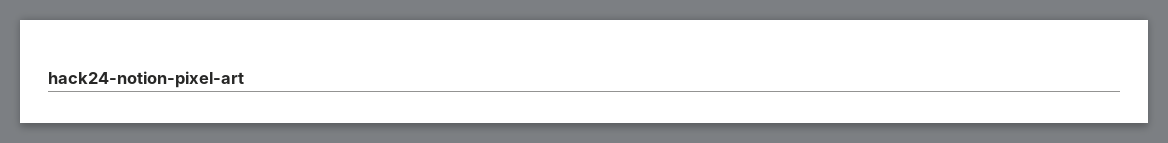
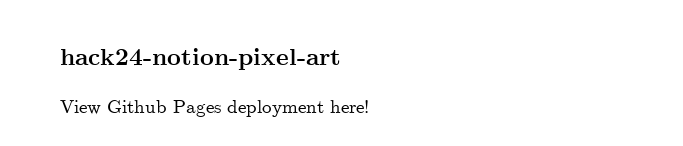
(244, 79) none -> [60,100,369,117] // View Github Pages deployment here!

